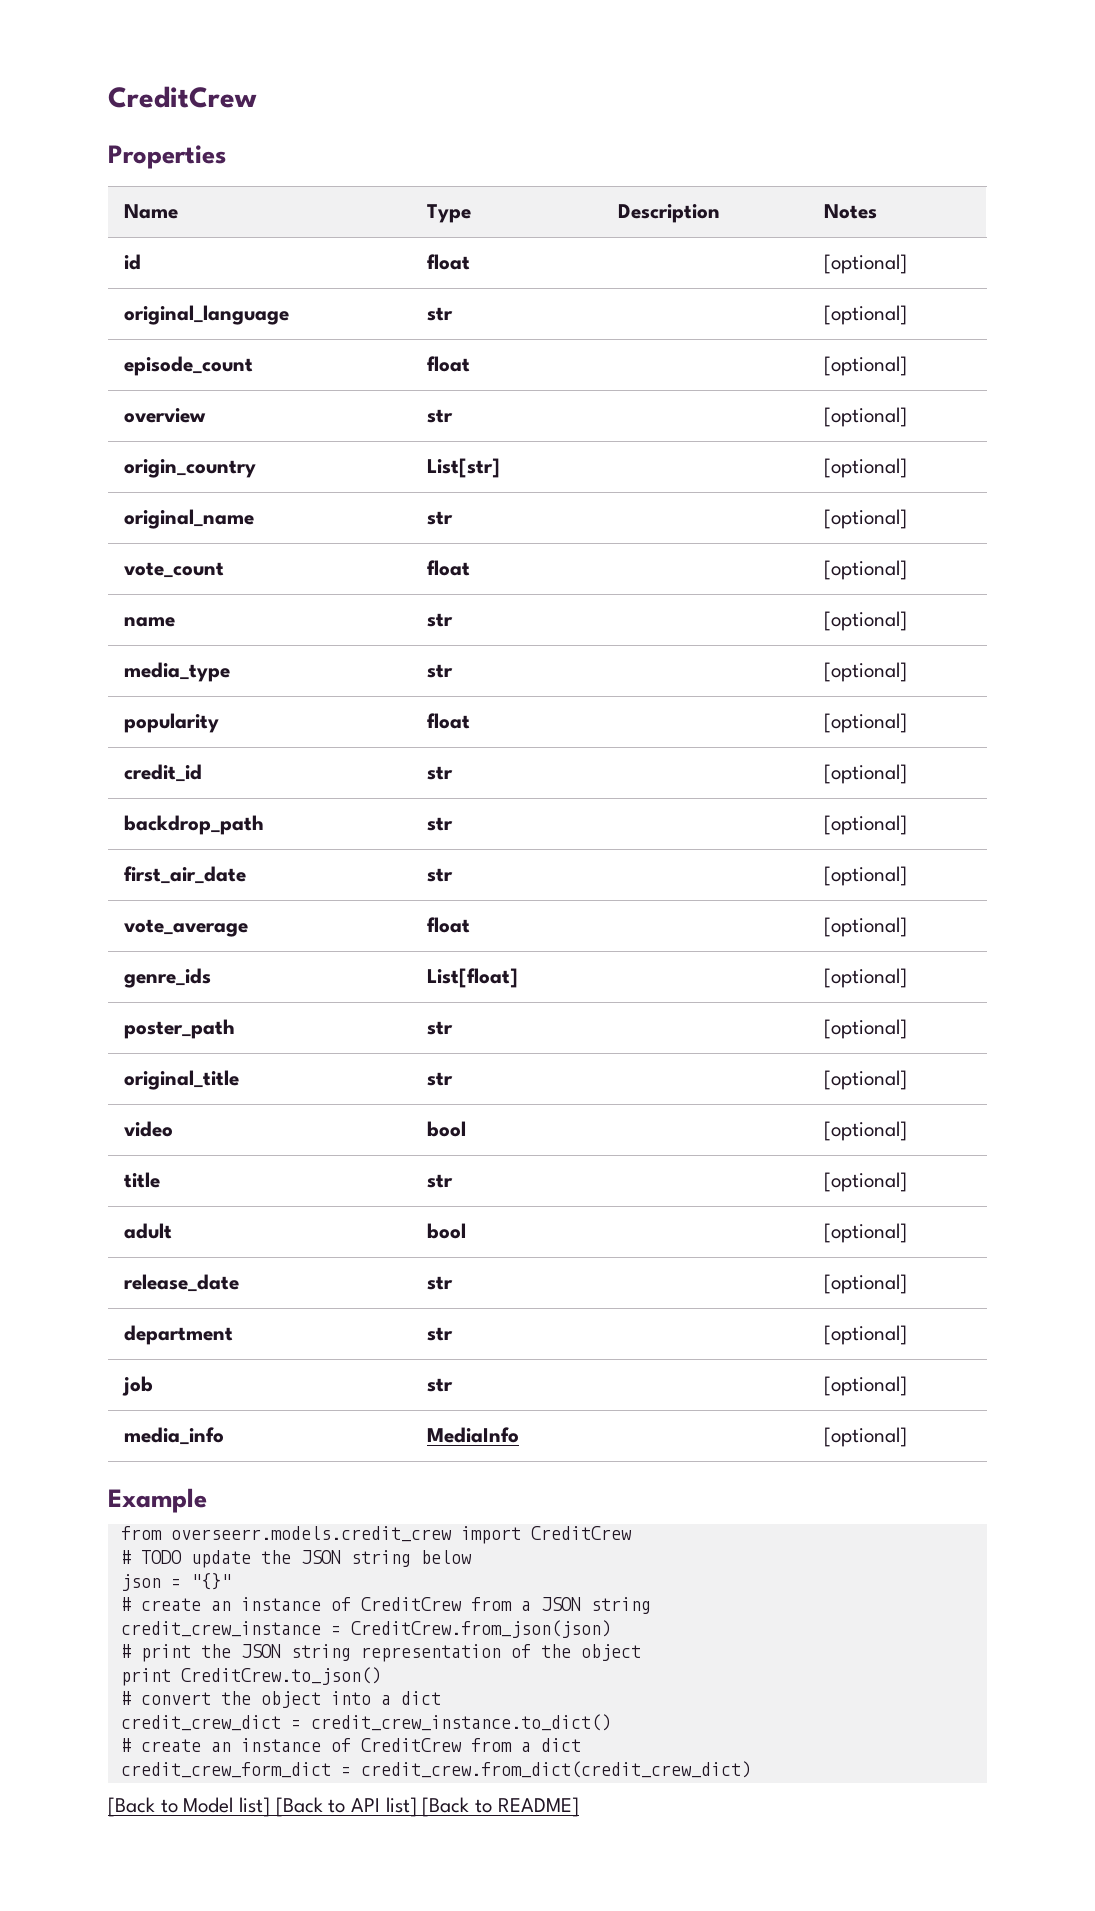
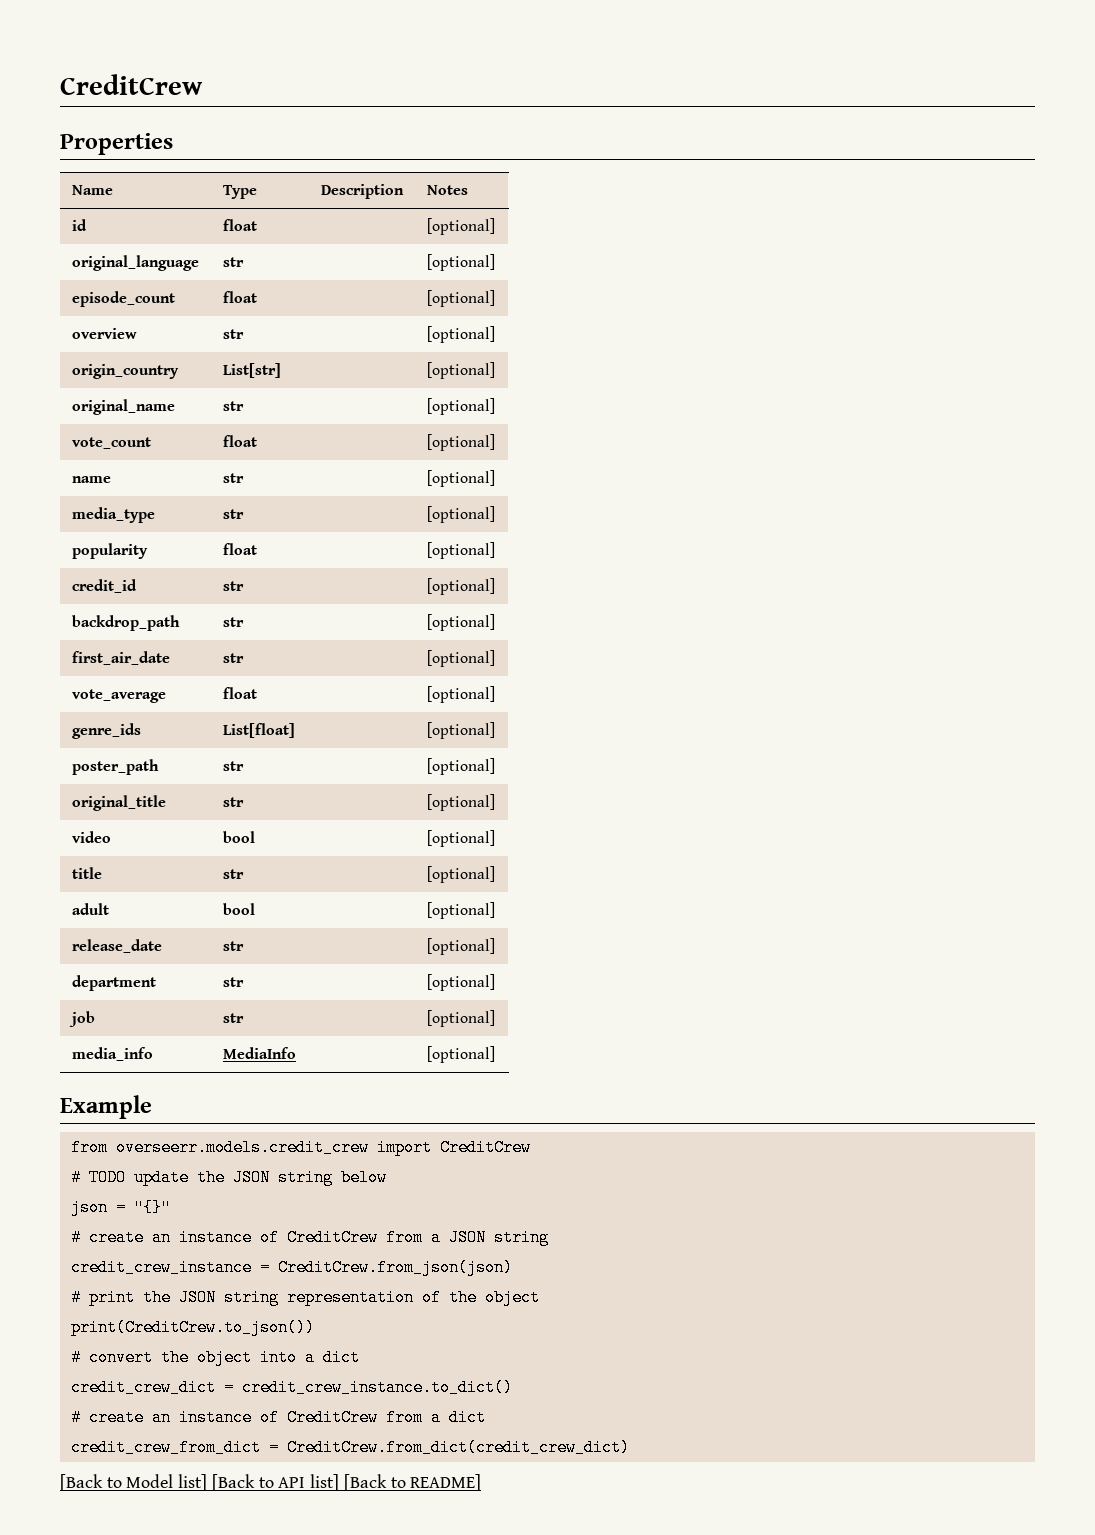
[120,1667,381,1686] print CreditCrew.to_json() -> [70,1319,315,1336] print(CreditCrew.to_json())
[120,1761,751,1778] credit_crew_form_dict = credit_crew.from_dict(credit_crew_dict) -> [70,1439,630,1456] credit_crew_from_dict = CreditCrew.from_dict(credit_crew_dict)

